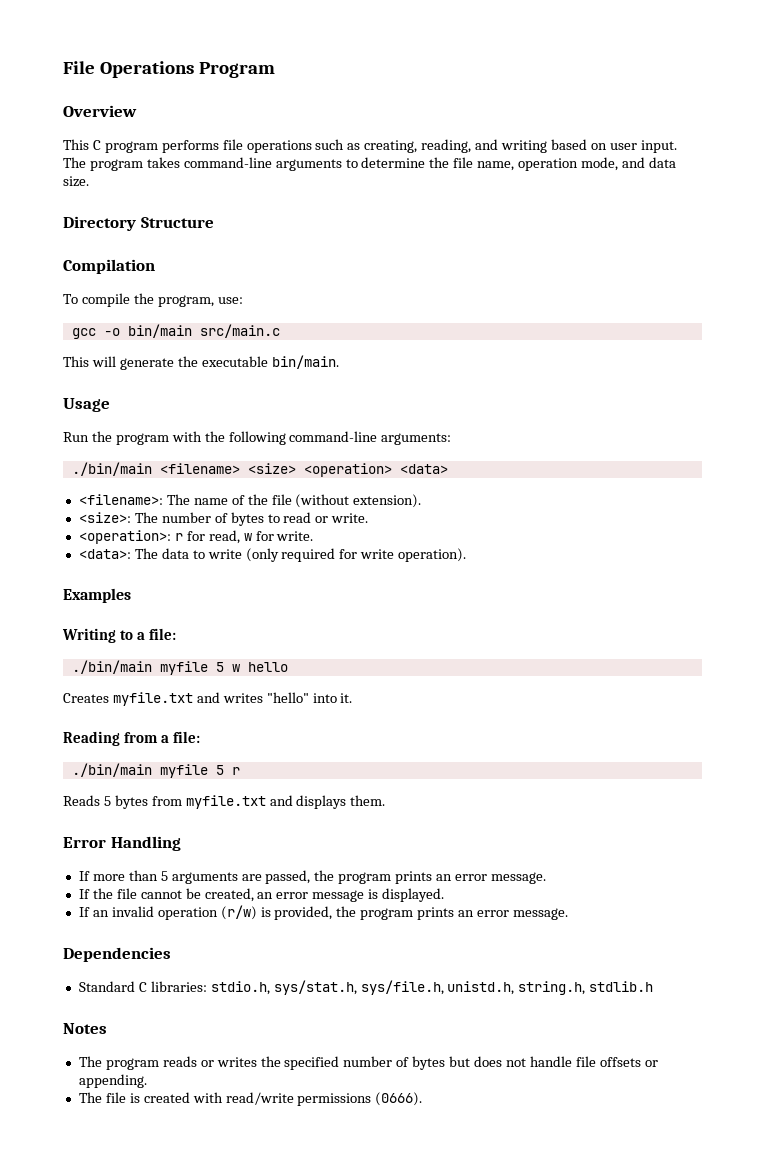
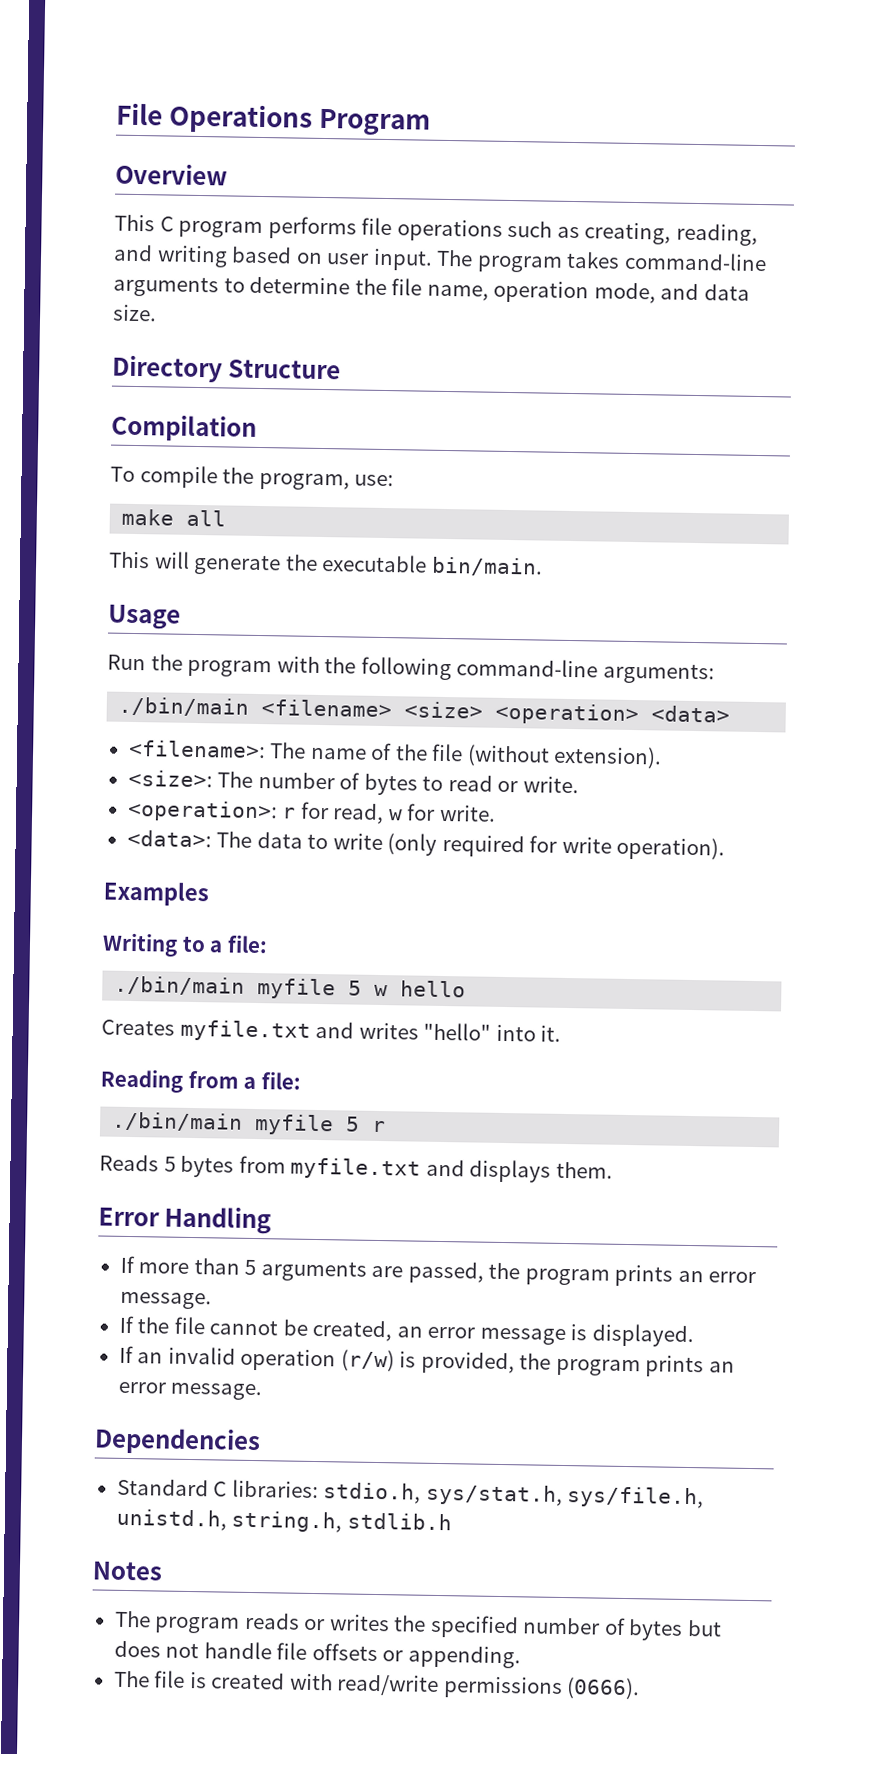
[71,324,280,339] gcc -o bin/main src/main.c -> [121,508,227,527] make all

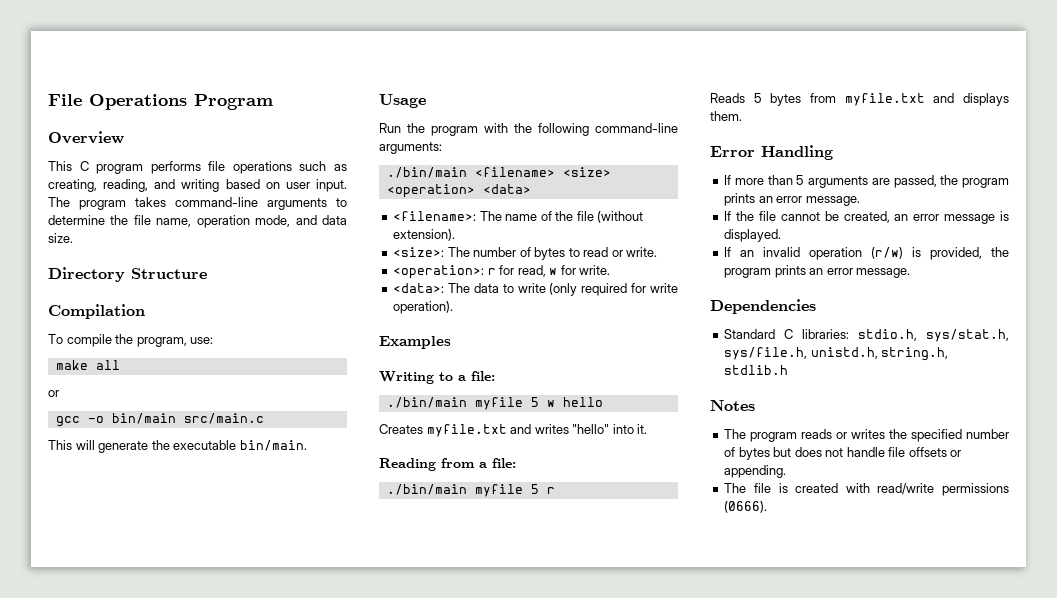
(227, 518) none -> [48,390,59,397] [55,413,264,427] // or // gcc -o bin/main src/main.c

